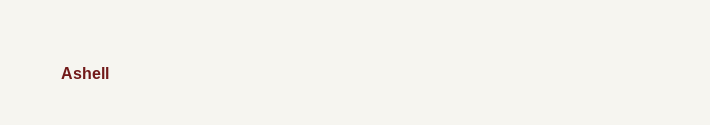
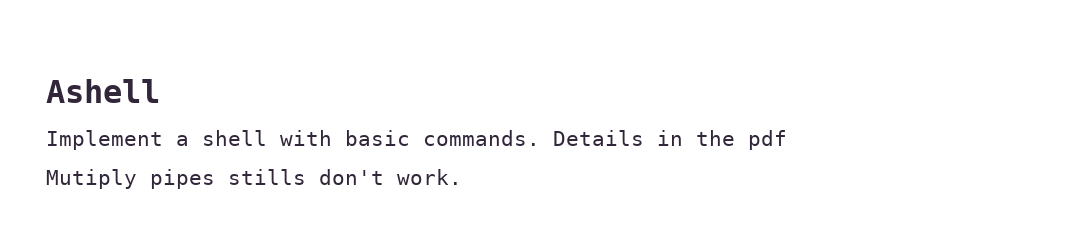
(109, 73) none -> [46,130,787,150] [46,169,462,189] // Implement a shell with basic commands. Details in the pdf // Mutiply pipes stills don't work.

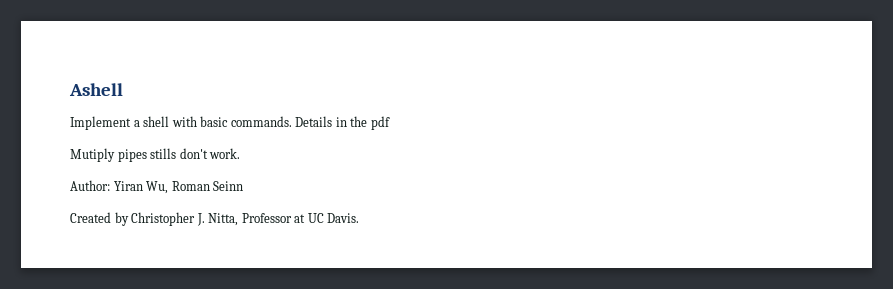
(462, 177) none -> [70,180,244,194] [70,212,360,226] // Author: Yiran Wu, Roman Seinn // Created by Christopher J. Nitta, Professor at UC Davis.

